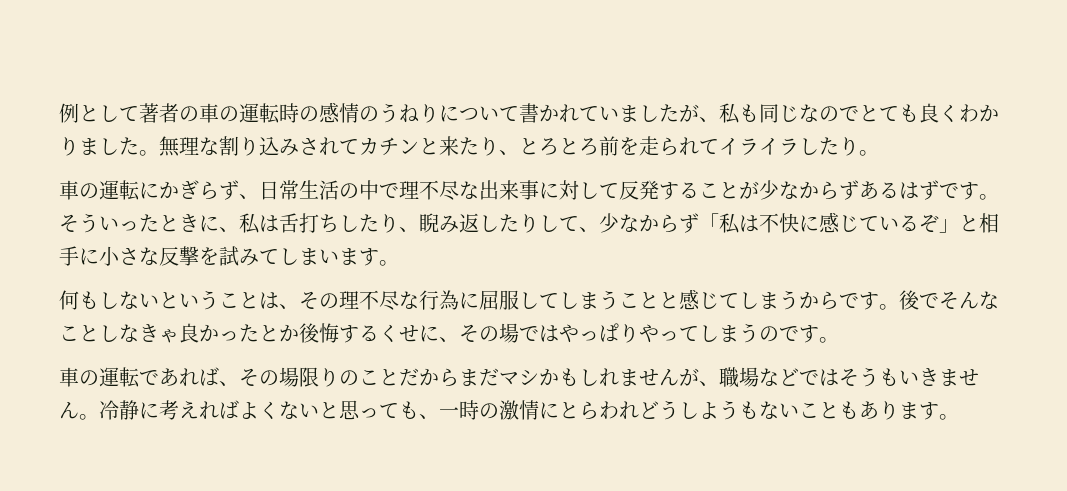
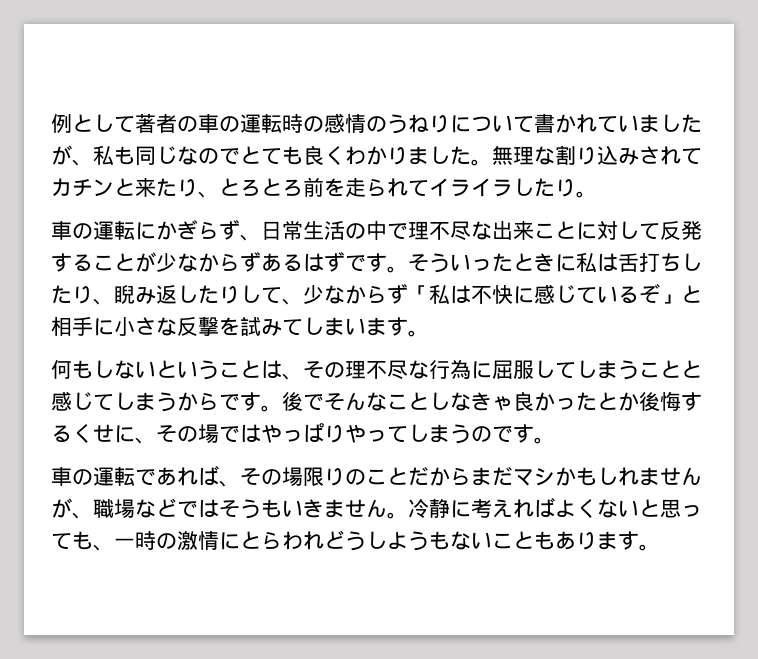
[519,180,539,200] 事 -> [534,221,576,239] こと
[219,227,239,232] 、 -> (576, 263) none

